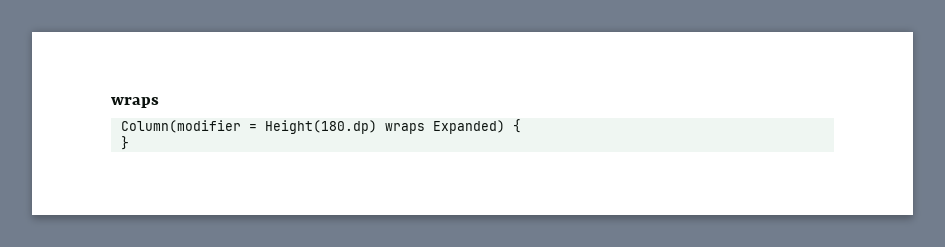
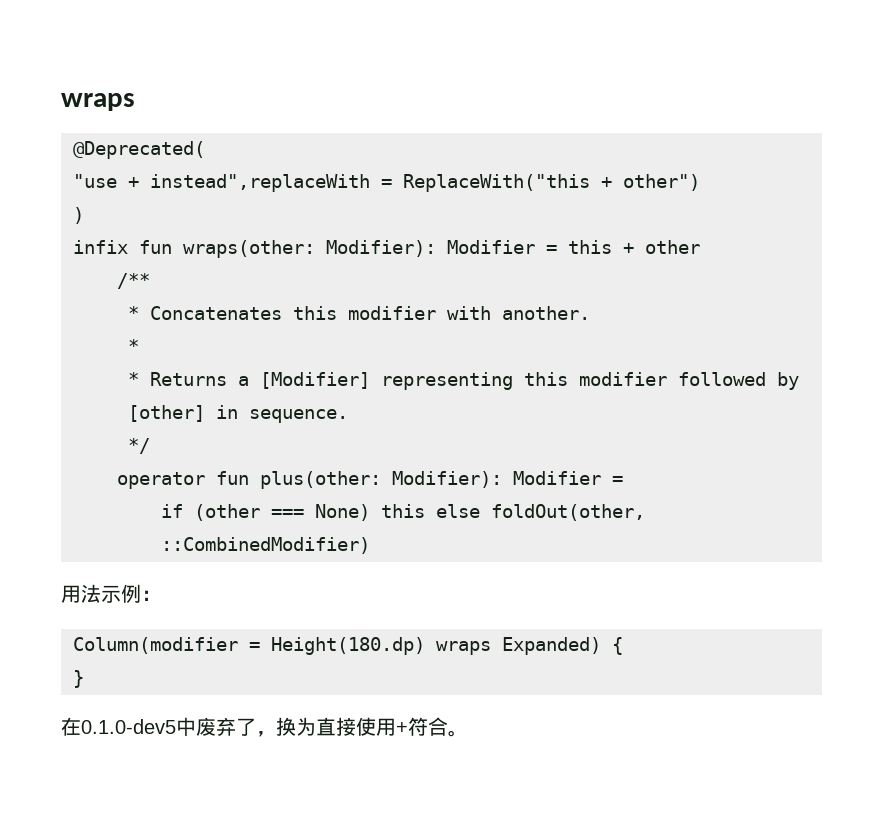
[111,97,159,108] wraps -> [61,93,135,111] [73,141,205,159] [73,174,700,192] [73,207,84,224] [73,240,700,258] [117,273,150,289] [128,306,590,320] [128,339,139,353] [128,372,799,390] [128,405,348,423] [128,438,150,454] [117,471,623,489] [161,504,645,521] [161,537,370,554] [61,584,161,603] wraps // @Deprecated( // "use + instead",replaceWith = ReplaceWith("this + other") // ) // infix fun wraps(other: Modifier): Modifier = this + other // /** // * Concatenates this modifier with another. // * // * Returns a [Modifier] representing this modifier followed by [other] in sequence. // */ // operator fun plus(other: Modifier): Modifier = // if (other === None) this else foldOut(other, ::CombinedModifier) // 用法示例：
(129, 143) none -> [61,717,468,737] // 在0.1.0-dev5中废弃了，换为直接使用+符合。

